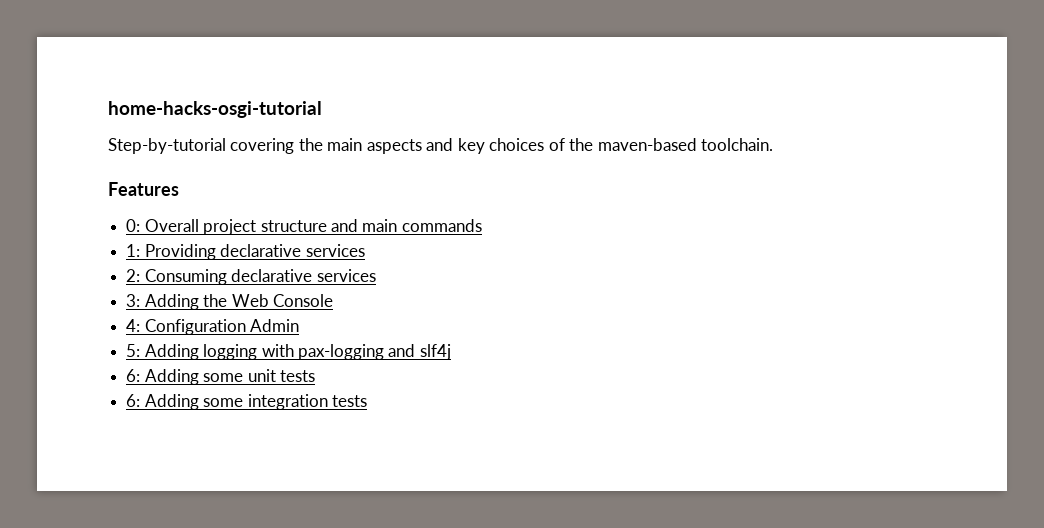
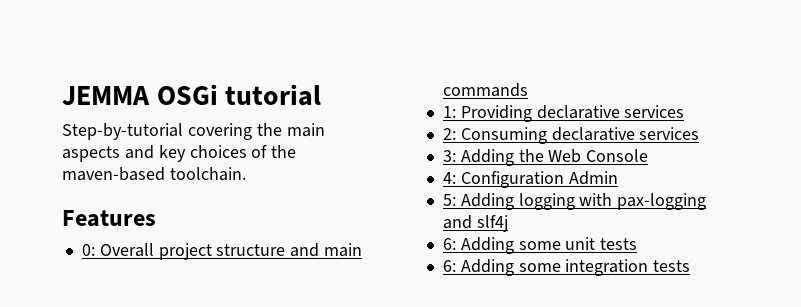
[108,101,322,118] home-hacks-osgi-tutorial -> [62,84,322,106] JEMMA OSGi tutorial

